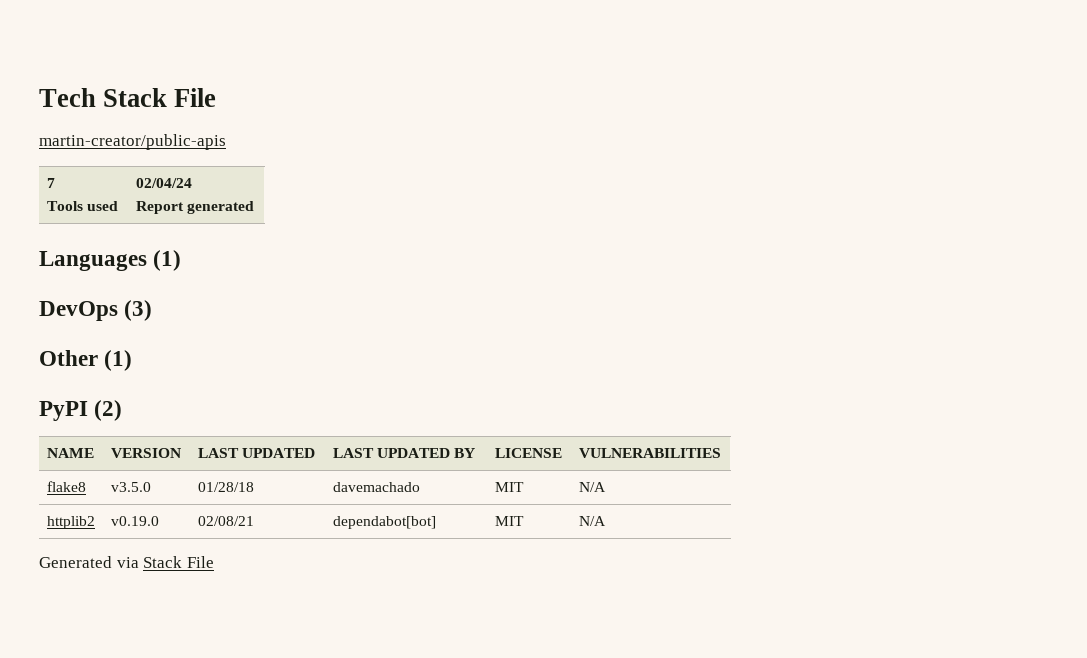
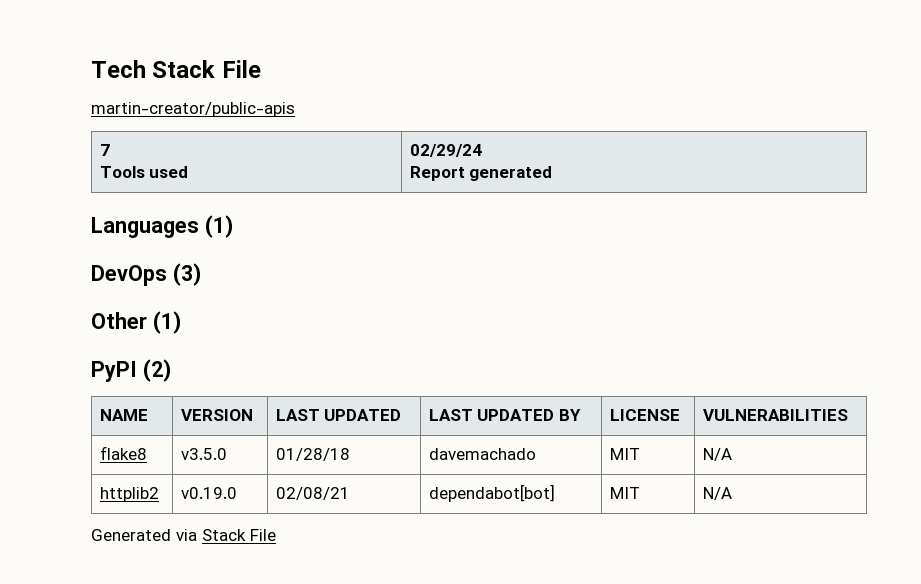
[135,178,192,188] 02/04/24 -> [409,144,482,157] 02/29/24

